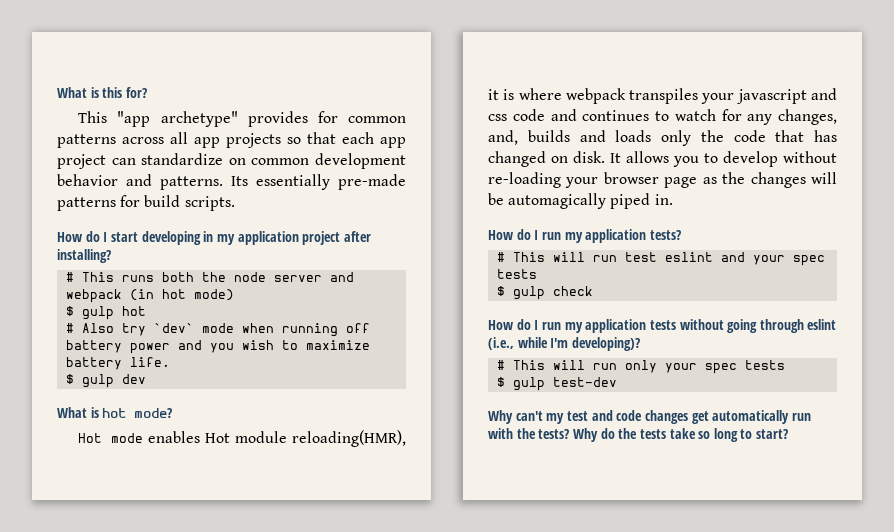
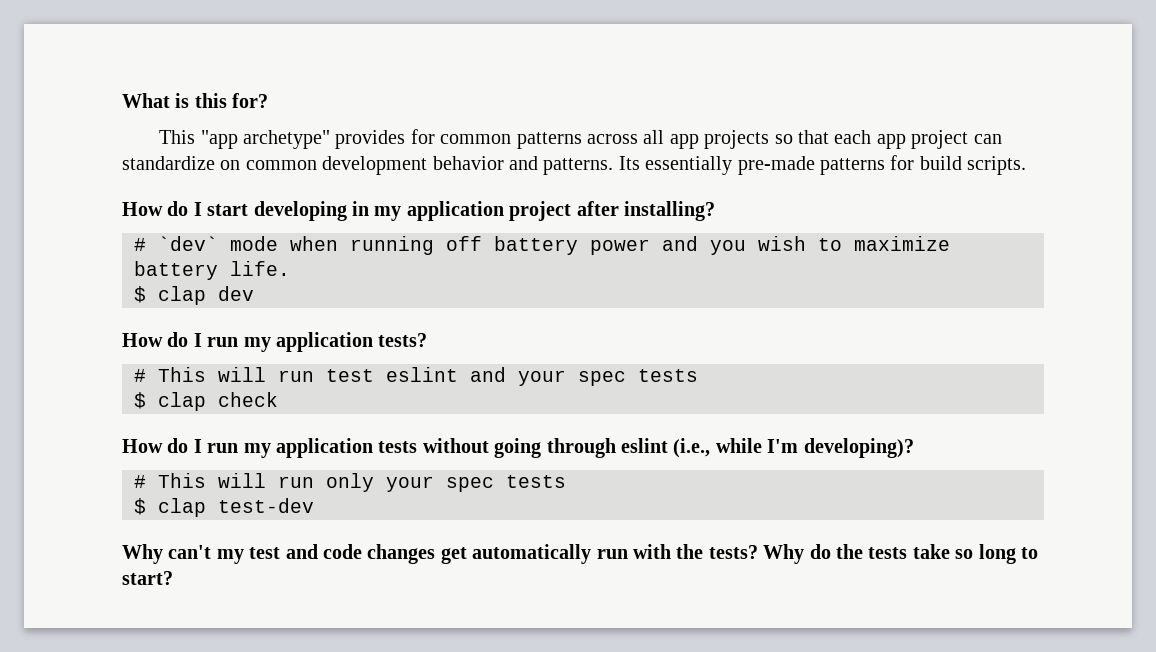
[82,272,355,282] [66,289,235,303] [66,306,147,320] [66,323,147,336] This runs both the node server and webpack (in hot mode) // $ gulp hot // # Also try -> (146, 244) none
[82,374,115,388] gulp -> [158,286,206,305] clap
[57,407,173,418] [78,430,406,447] [488,88,837,104] [488,109,837,125] [488,130,837,146] [488,151,837,167] [488,172,837,188] [488,193,673,209] // What is hot mode? // Hot mode enables Hot module reloading(HMR), it is where webpack transpiles your javascript and css code and continues to watch for any changes, and, builds and loads only the code that has changed on disk. It allows you to develop without re-loading your browser page as the changes will be automagically piped in. -> (254, 293) none
[513,286,546,300] gulp -> [158,392,206,411] clap
[513,377,546,391] gulp -> [158,498,206,517] clap

